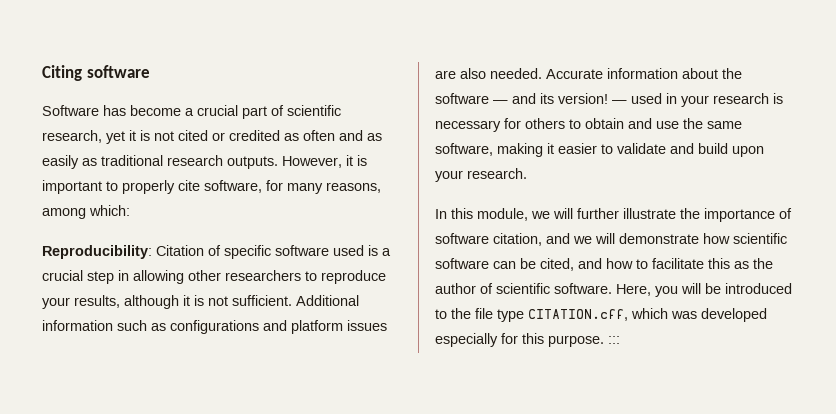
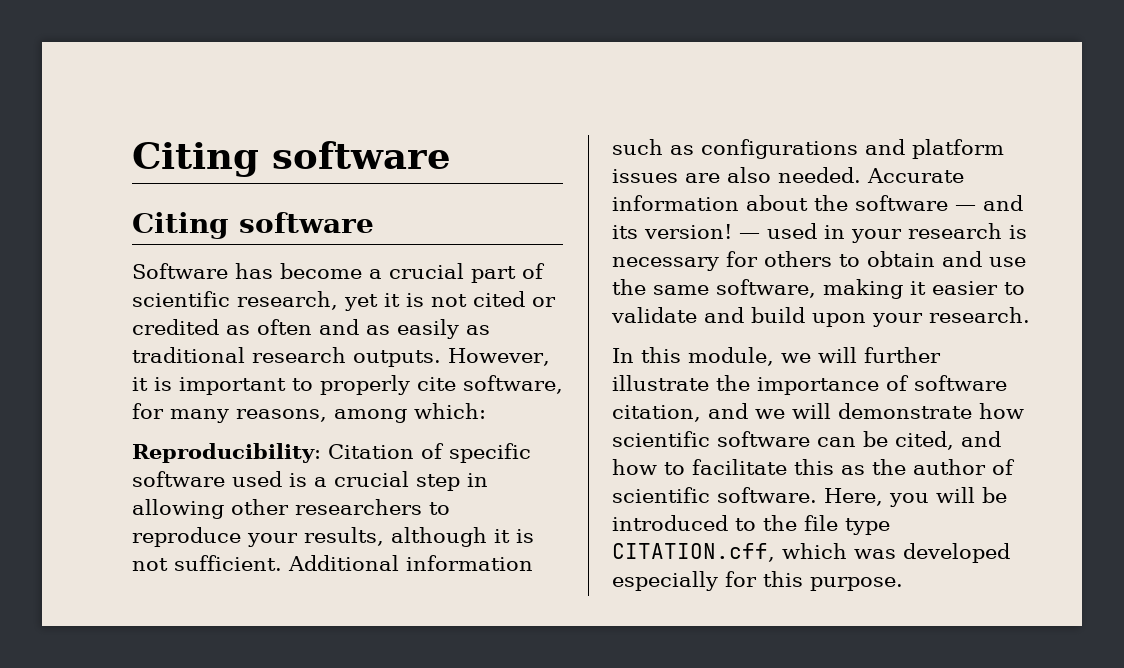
[42,65,150,81] Citing software -> [132,141,451,177] [132,212,374,239] Citing software // Citing software
[608,336,620,344] ::: -> (903, 584) none

